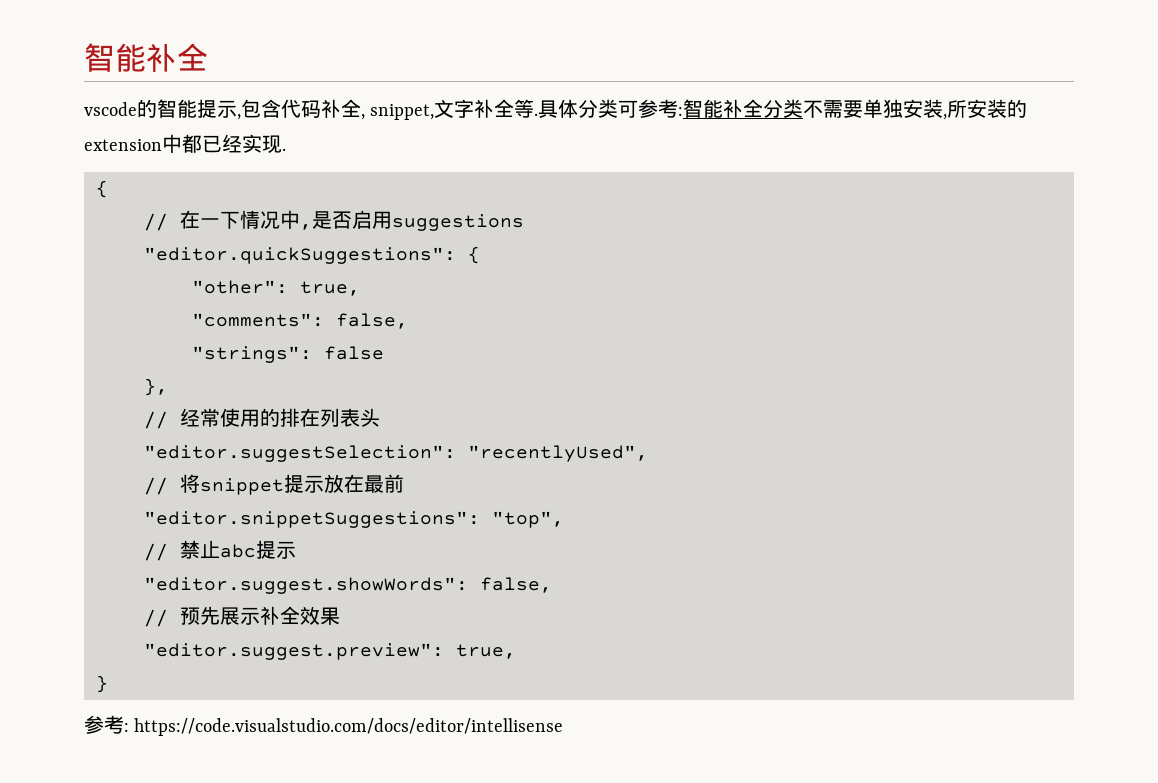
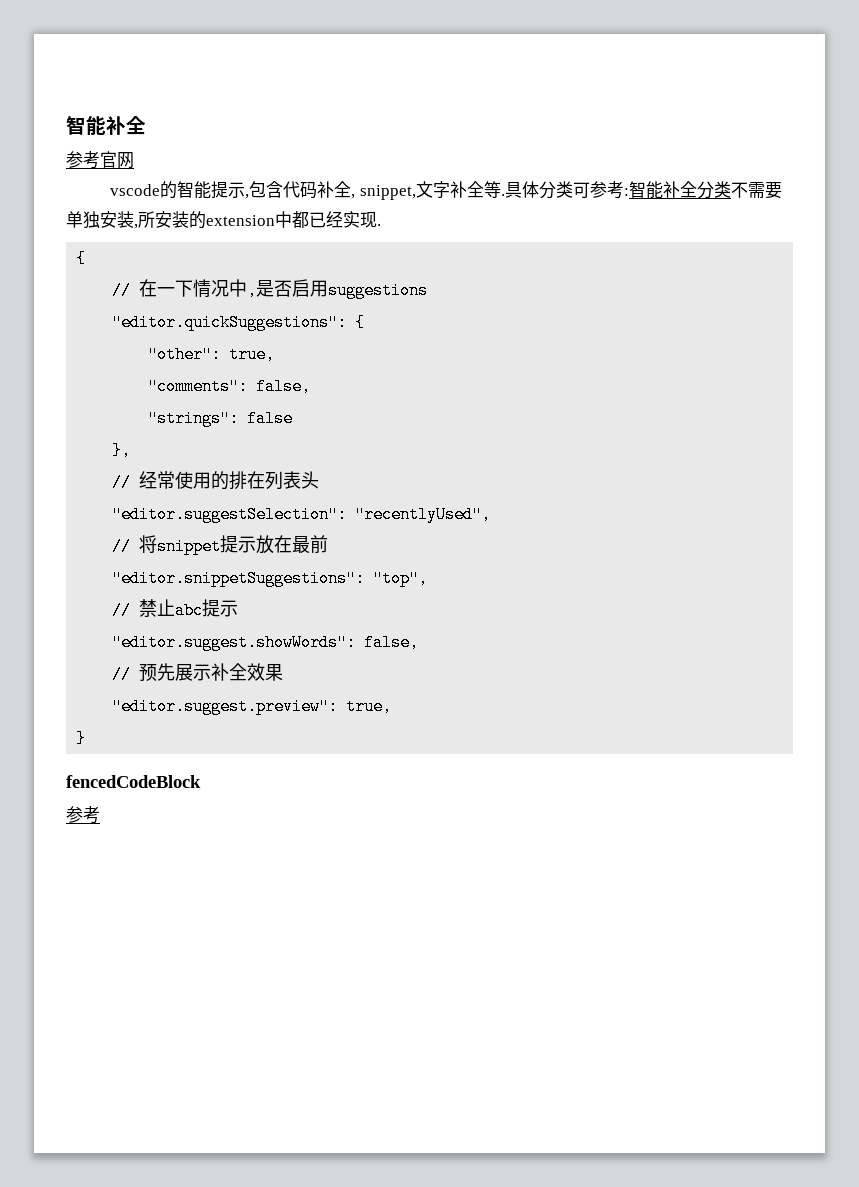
[84,43,208,72] 智能补全 -> [66,116,146,135] [66,151,134,169] 智能补全 // 参考官网
[84,715,564,736] // 参考: https://code.visualstudio.com/docs/editor/intellisense -> [66,775,201,788] [66,806,100,824] // fencedCodeBlock // 参考

